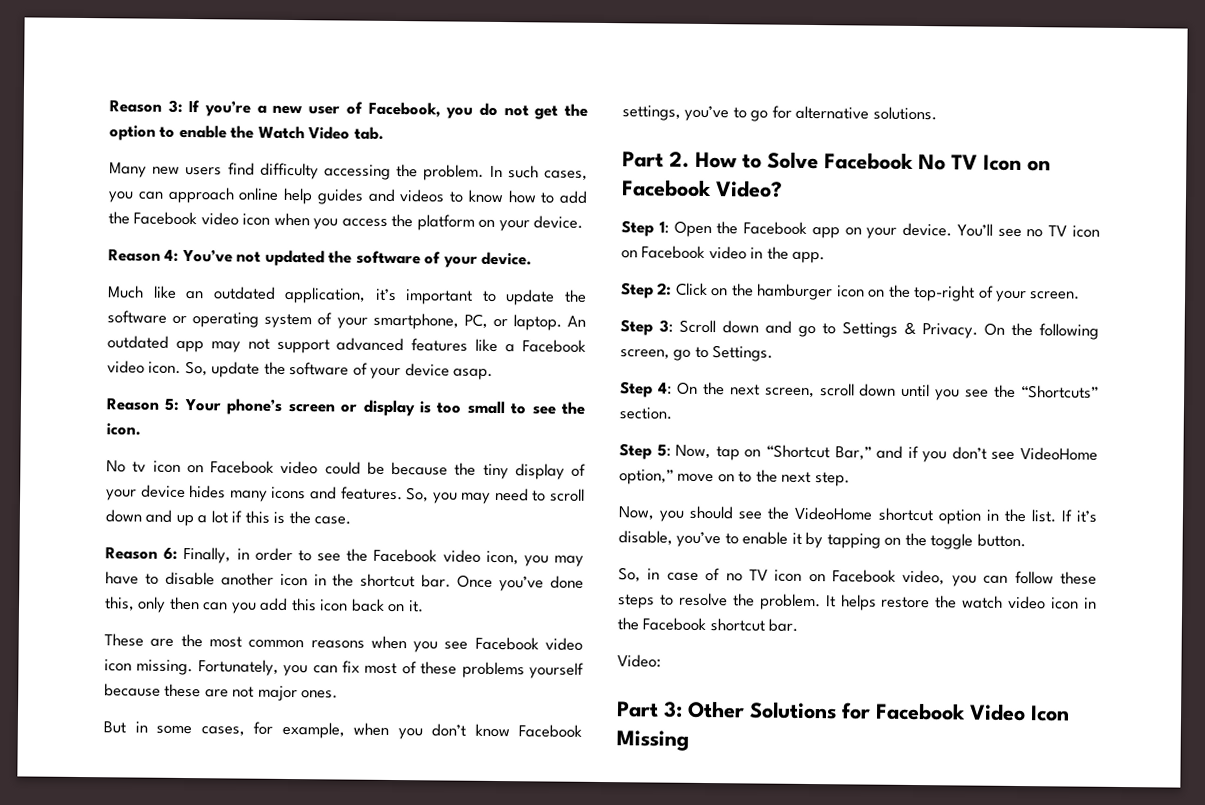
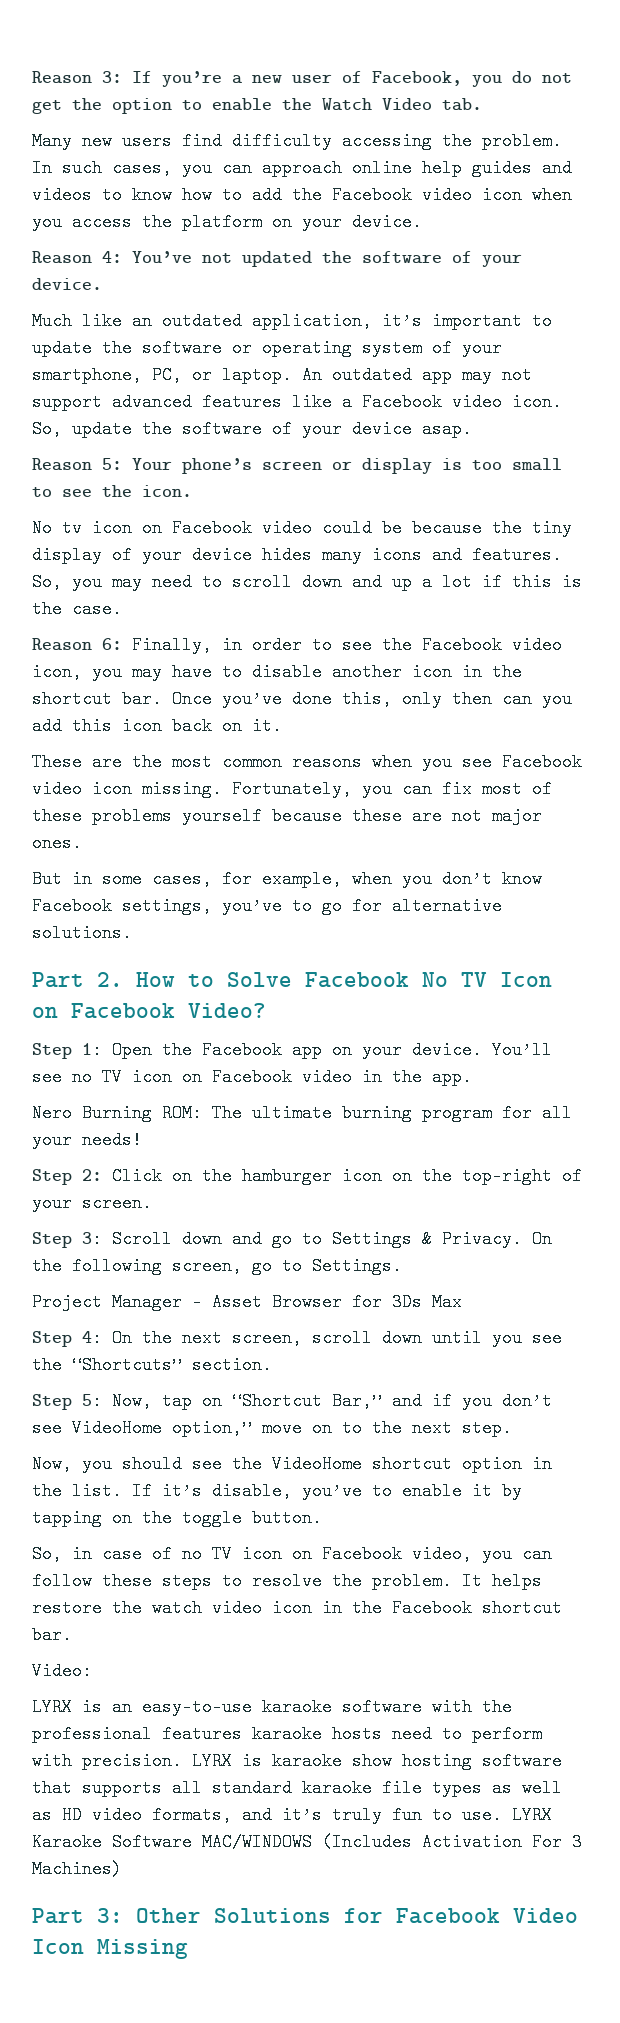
(826, 257) none -> [32,1104,572,1122] [32,1131,142,1149] // Nero Burning ROM: The ultimate burning program for all your needs!
(774, 353) none -> [32,1293,462,1311] // Project Manager - Asset Browser for 3Ds Max
(661, 661) none -> [32,1698,512,1716] [32,1725,542,1743] [32,1752,562,1770] [32,1779,562,1797] [32,1806,552,1824] [32,1833,582,1851] [32,1860,122,1878] // LYRX is an easy-to-use karaoke software with the professional features karaoke hosts need to perform with precision. LYRX is karaoke show hosting software that supports all standard karaoke file types as well as HD video formats, and it’s truly fun to use. LYRX Karaoke Software MAC/WINDOWS (Includes Activation For 3 Machines)

